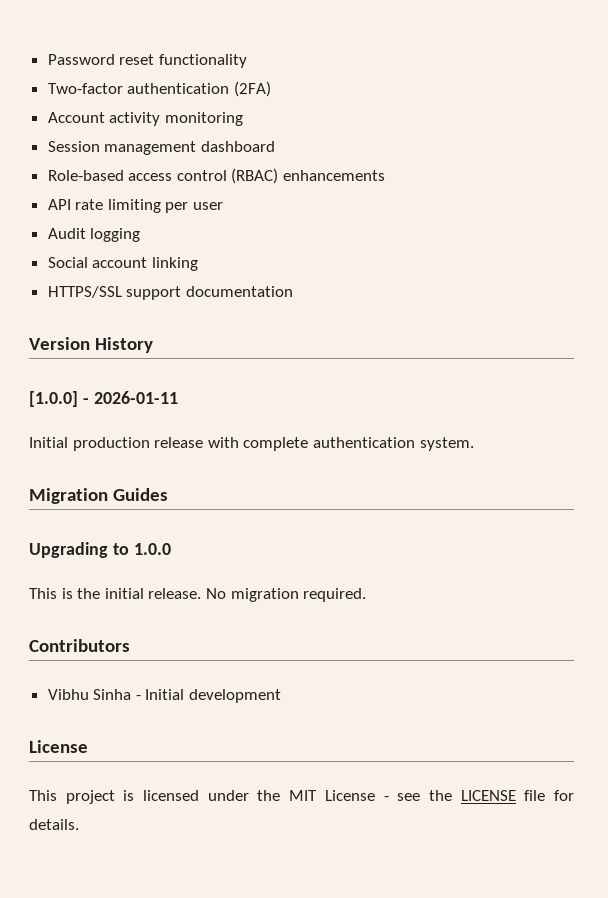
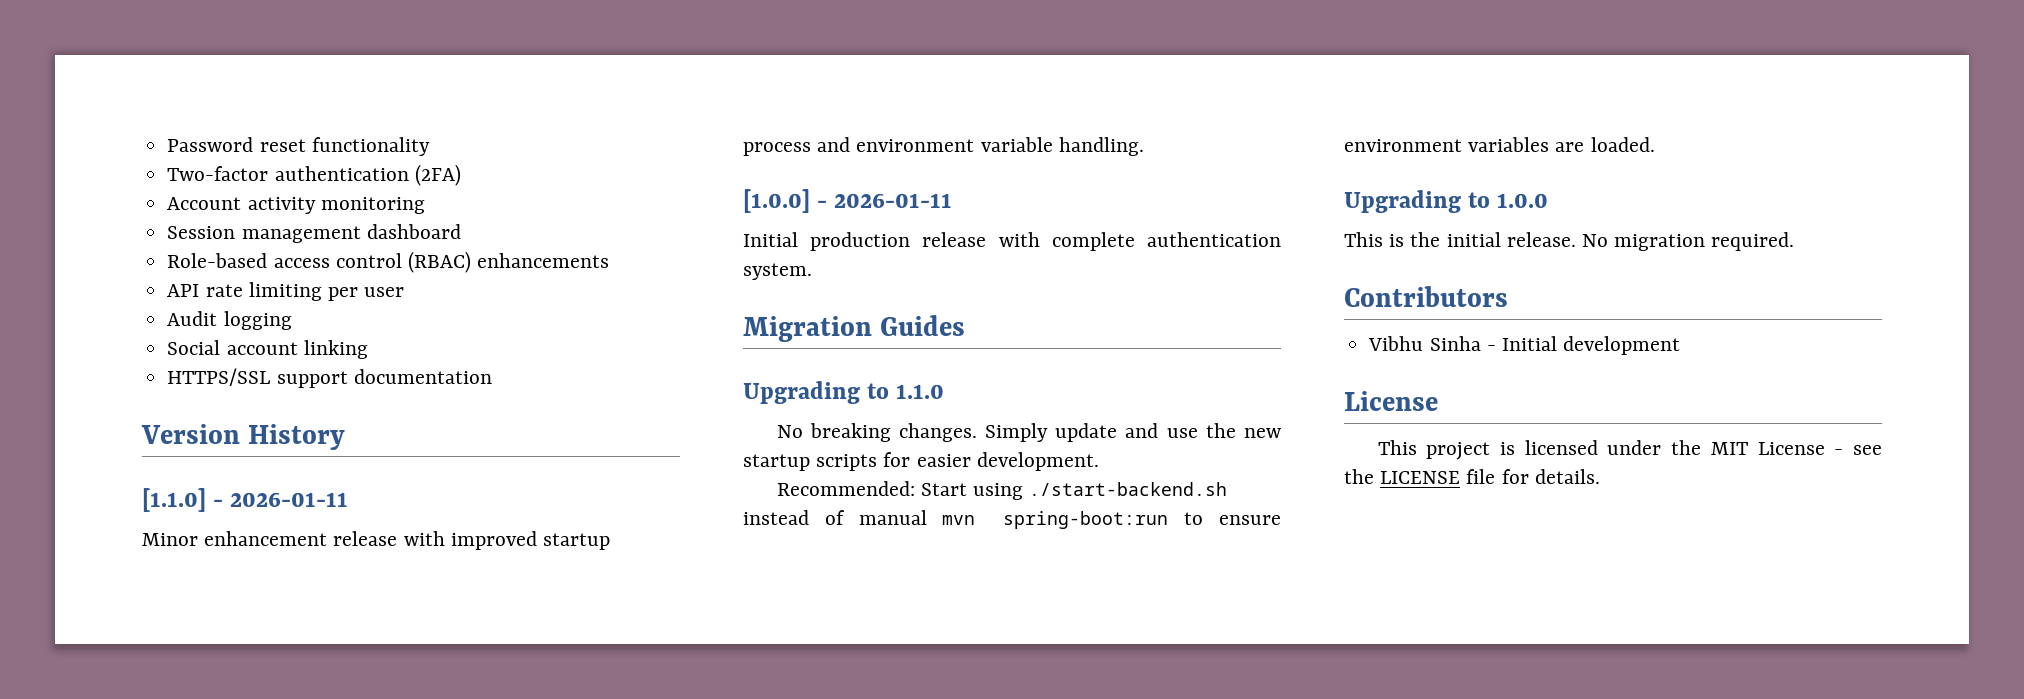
(153, 345) none -> [142,488,349,512] [142,531,611,550] [743,137,1144,156] // [1.1.0] - 2026-01-11 // Minor enhancement release with improved startup process and environment variable handling.
(168, 494) none -> [743,381,945,404] [776,423,1281,442] [743,452,1099,471] [776,481,1228,500] [743,510,1281,529] [1344,137,1655,152] // Upgrading to 1.1.0 // No breaking changes. Simply update and use the new startup scripts for easier development. // Recommended: Start using ./start-backend.sh instead of manual mvn spring-boot:run to ensure environment variables are loaded.

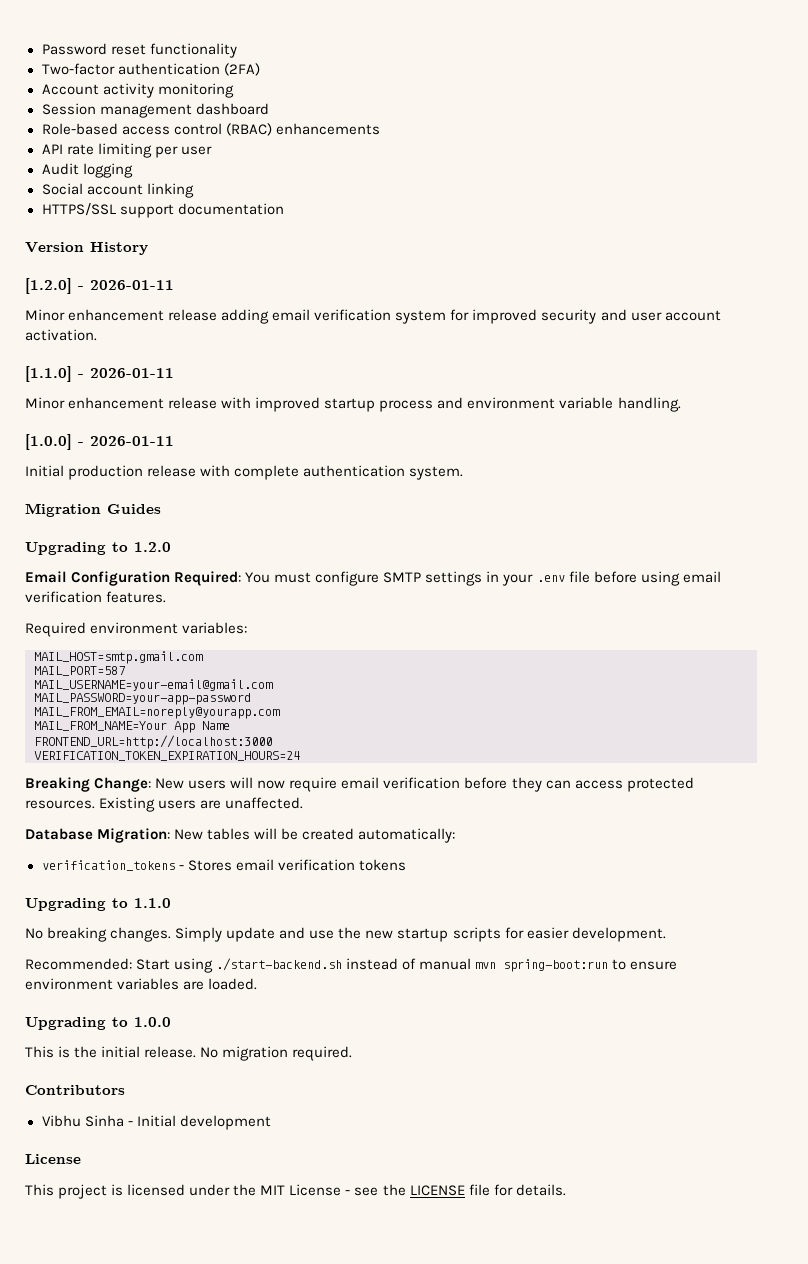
(346, 437) none -> [25,278,174,294] [25,309,721,324] [25,329,97,341] // [1.2.0] - 2026-01-11 // Minor enhancement release adding email verification system for improved security and user account activation.
(966, 325) none -> [25,542,171,555] [25,571,721,586] [25,591,167,603] [25,622,248,637] [34,651,203,664] [34,666,125,676] [34,679,273,691] [34,693,251,705] [34,707,280,719] [34,721,230,733] [34,735,272,749] [34,751,300,761] [25,777,694,792] [25,797,304,812] [25,828,456,843] [41,859,406,871] // Upgrading to 1.2.0 // Email Configuration Required: You must configure SMTP settings in your .env file before using email verification features. // Required environment variables: // MAIL_HOST=smtp.gmail.com // MAIL_PORT=587 // MAIL_USERNAME=your-email@gmail.com // MAIL_PASSWORD=your-app-password // MAIL_FROM_EMAIL=noreply@yourapp.com // MAIL_FROM_NAME=Your App Name // FRONTEND_URL=http://localhost:3000 // VERIFICATION_TOKEN_EXPIRATION_HOURS=24 // Breaking Change: New users will now require email verification before they can access protected resources. Existing users are unaffected. // Database Migration: New tables will be created automatically: // verification_tokens - Stores email verification tokens

